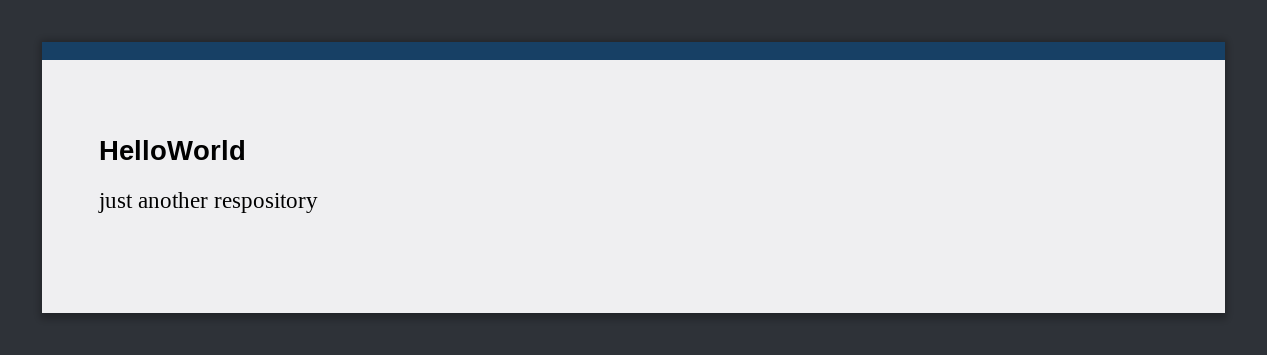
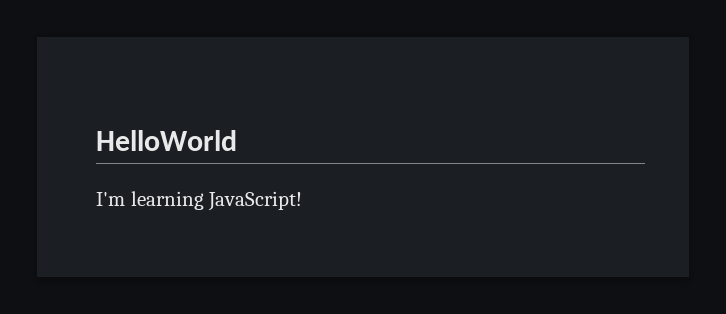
[98,192,319,213] just another respository -> [96,191,303,211] I'm learning JavaScript!

